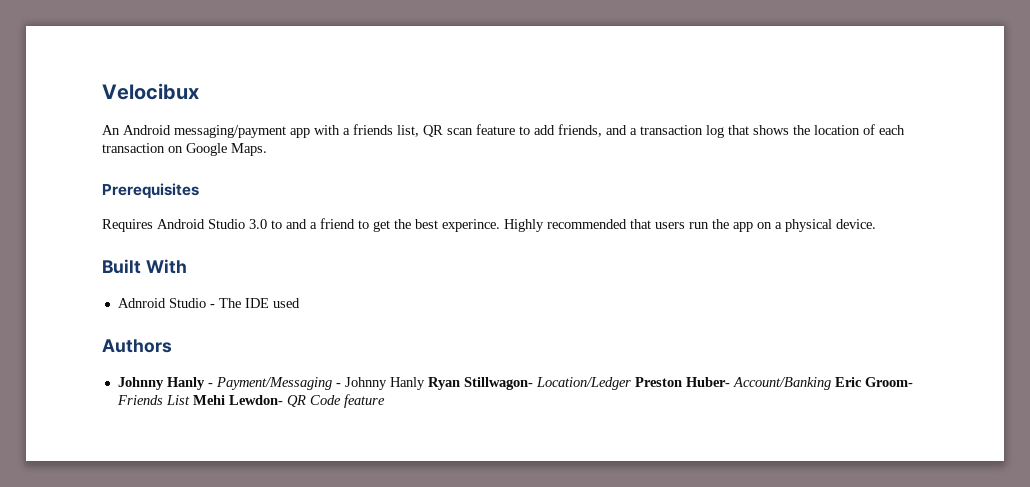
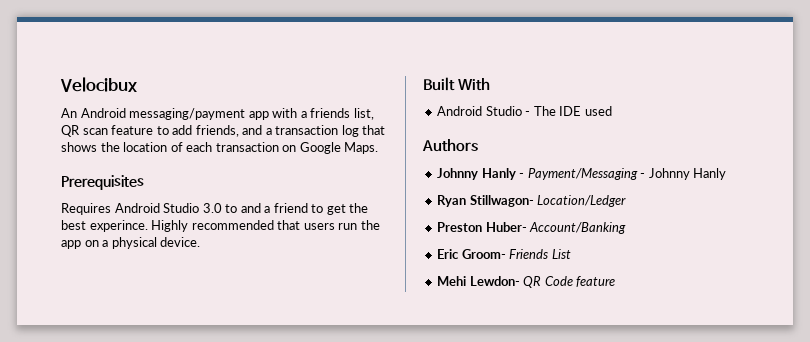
[117,298,166,308] Adnroid -> [437,106,483,116] Android
(425, 383) none -> (727, 174) //
(631, 383) none -> (627, 201) //
(831, 383) none -> (627, 228) //
(190, 400) none -> (571, 254) //

